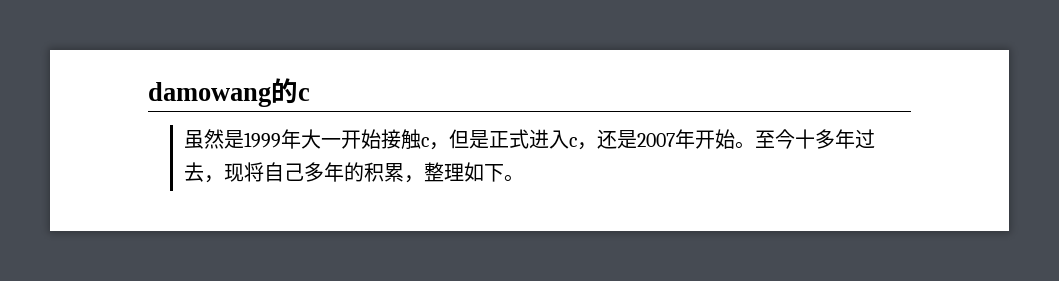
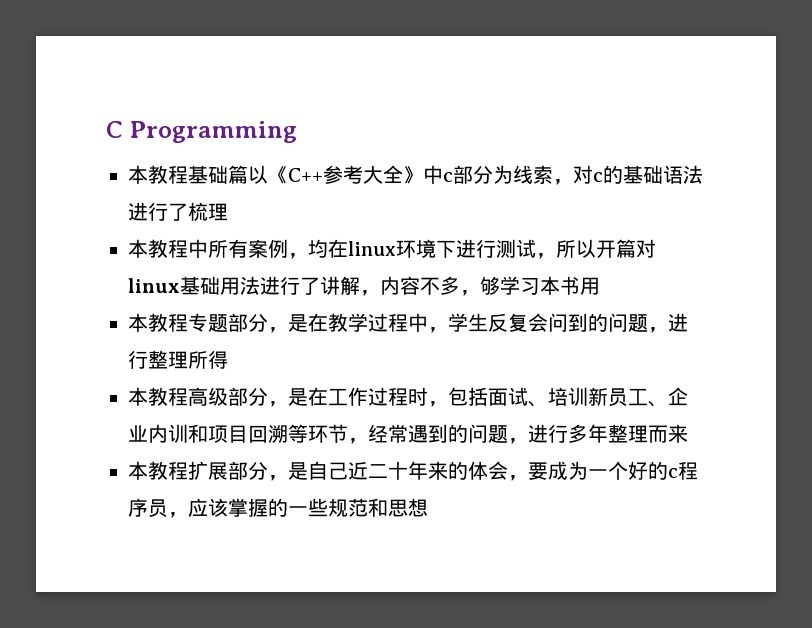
[148,78,310,107] [183,129,875,150] [183,162,524,183] damowang的c // 虽然是1999年大一开始接触c，但是正式进入c，还是2007年开始。至今十多年过去，现将自己多年的积累，整理如下。 -> [106,121,297,143] [128,165,703,185] [128,202,228,221] [128,239,656,259] [128,276,600,296] [128,313,688,333] [128,350,228,369] [128,387,688,407] [128,424,688,444] [128,461,698,481] [128,498,428,518] C Programming // 本教程基础篇以《C++参考大全》中c部分为线索，对c的基础语法进行了梳理 // 本教程中所有案例，均在linux环境下进行测试，所以开篇对linux基础用法进行了讲解，内容不多，够学习本书用 // 本教程专题部分，是在教学过程中，学生反复会问到的问题，进行整理所得 // 本教程高级部分，是在工作过程时，包括面试、培训新员工、企业内训和项目回溯等环节，经常遇到的问题，进行多年整理而来 // 本教程扩展部分，是自己近二十年来的体会，要成为一个好的c程序员，应该掌握的一些规范和思想

